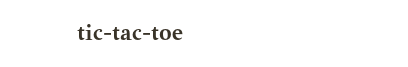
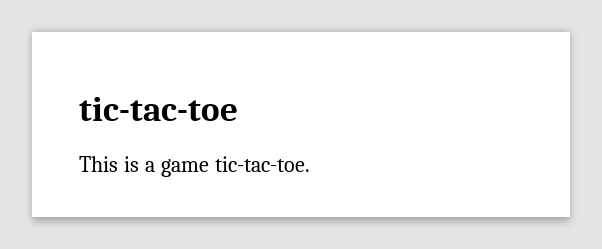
(183, 32) none -> [79,156,310,177] // This is a game tic-tac-toe.

